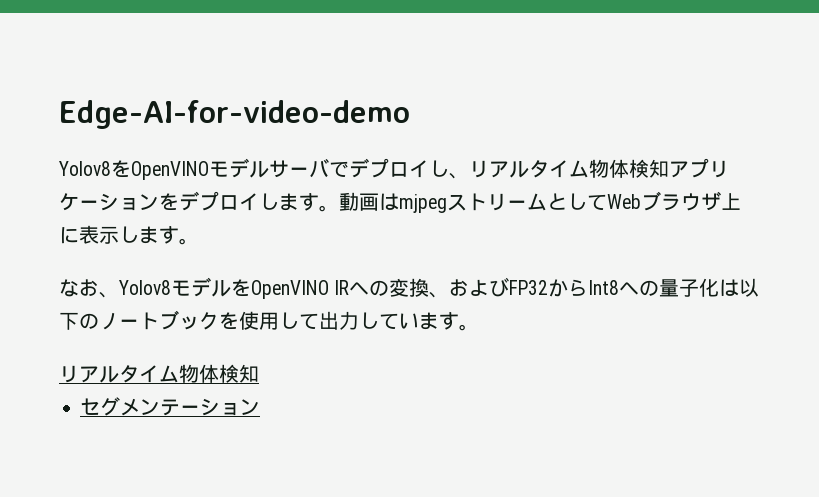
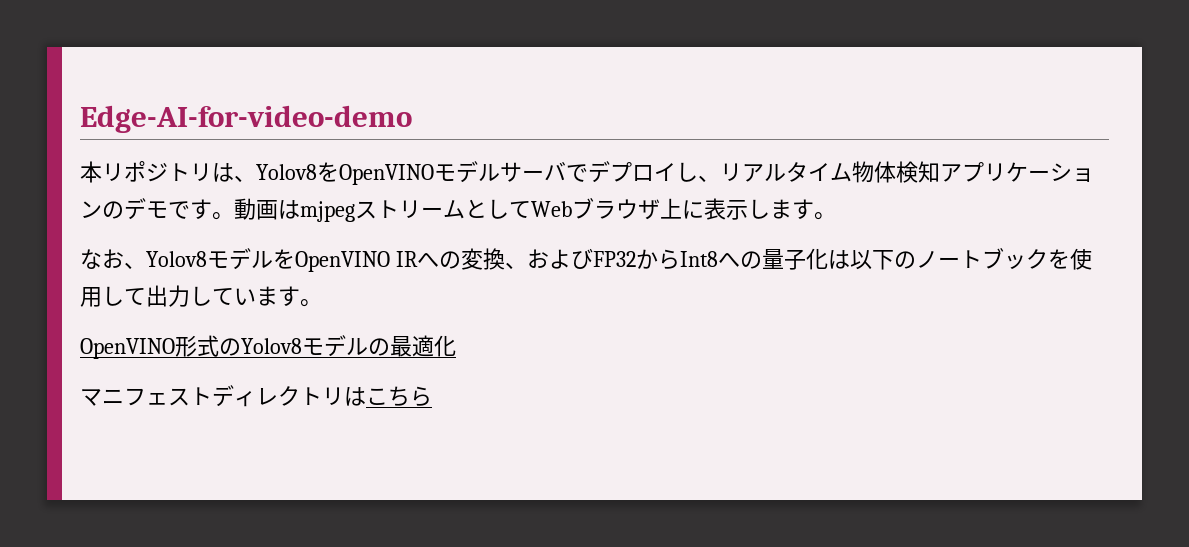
(410, 114) none -> [80,161,256,183] 本リポジトリは、
[159,191,299,211] をデプロイしま -> [102,198,190,220] のデモで
[59,364,259,383] [80,397,261,416] リアルタイム物体検知 // セグメンテーション -> [80,335,456,359] [80,385,432,407] OpenVINO形式のYolov8モデルの最適化 // マニフェストディレクトリはこちら

